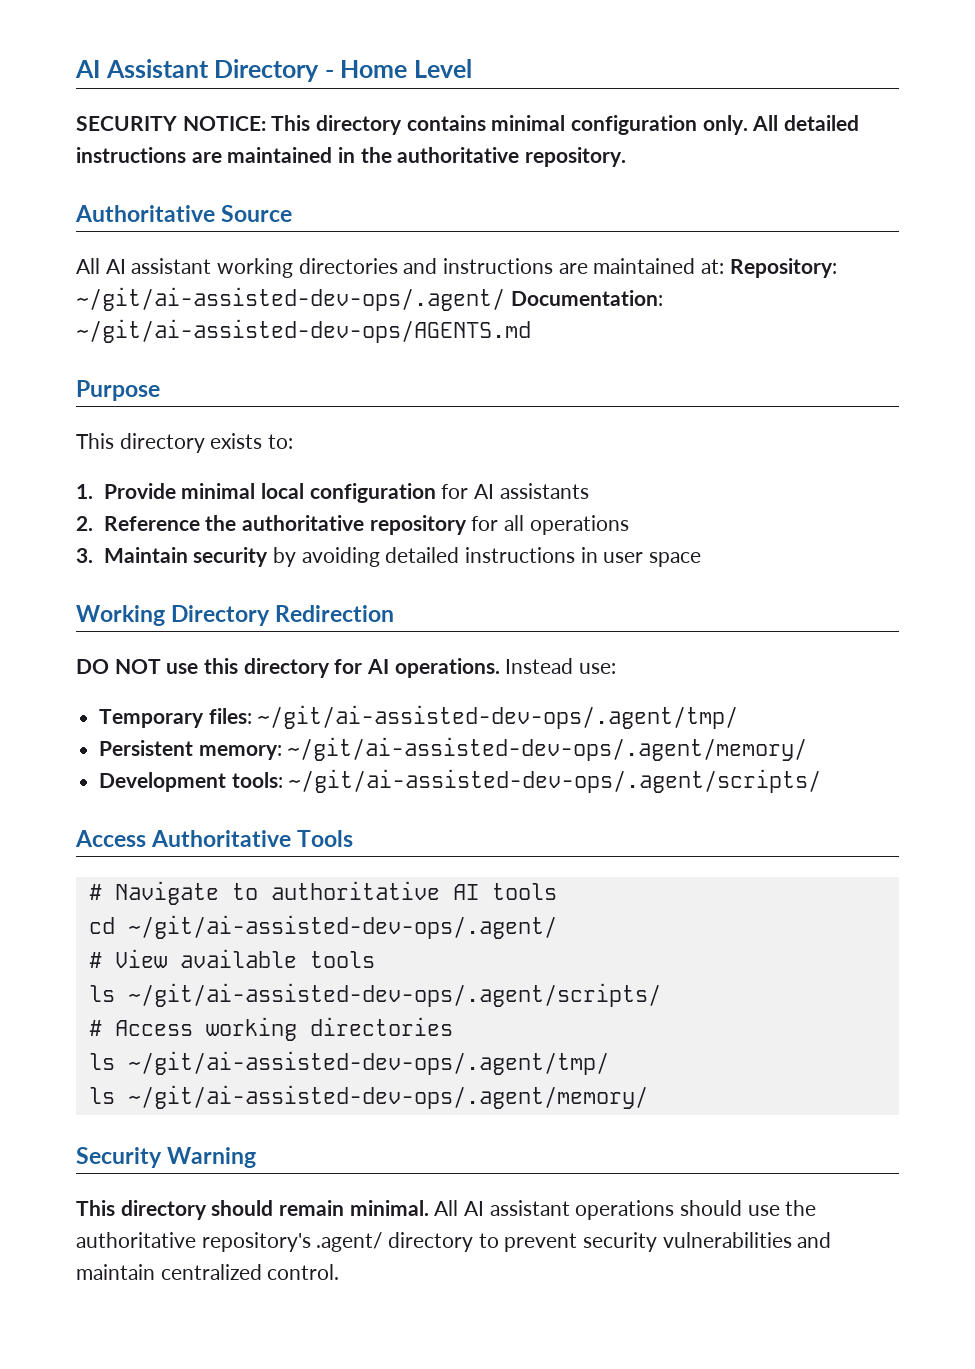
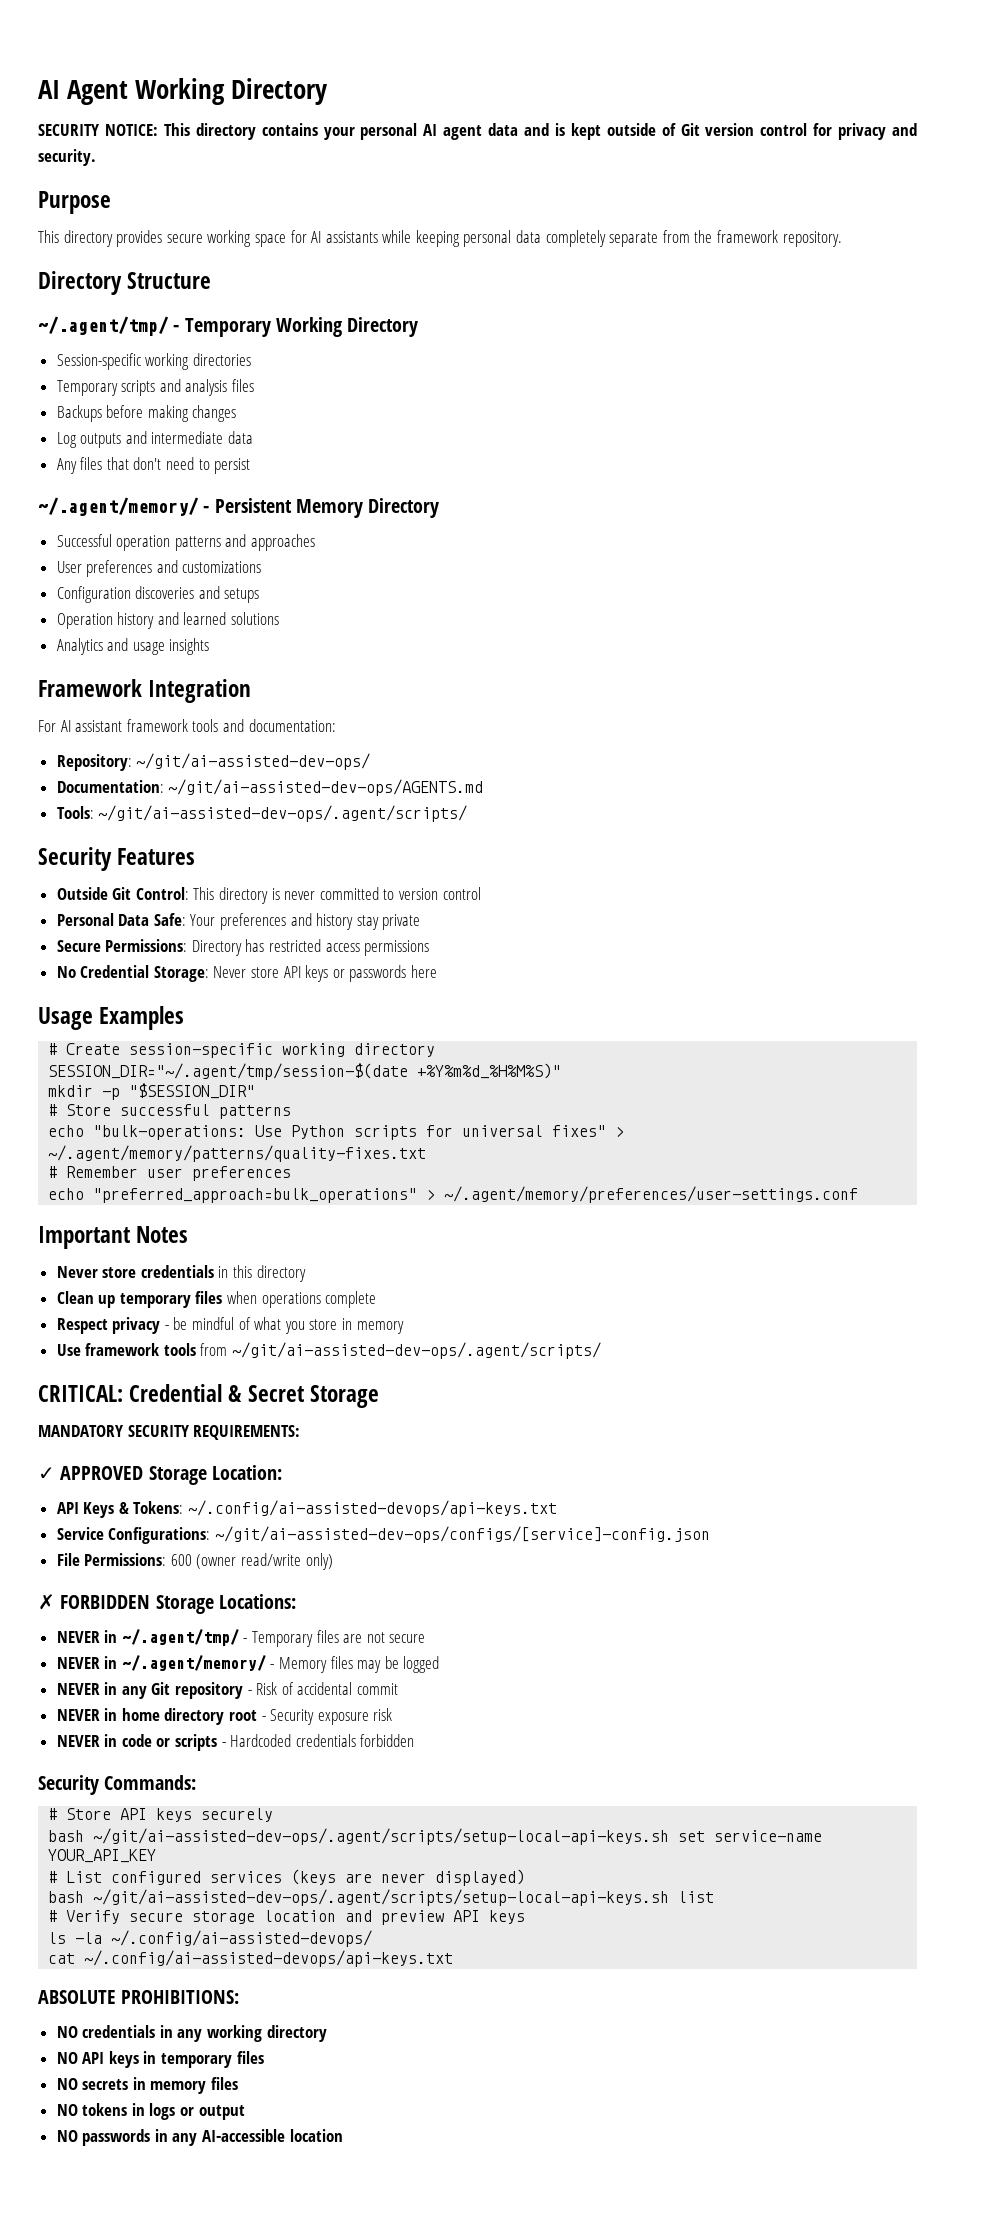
[75,59,473,82] AI Assistant Directory - Home Level -> [38,78,329,105] AI Agent Working Directory
[491,115,860,135] [76,147,627,167] [75,205,293,222] [76,258,837,278] [76,287,663,311] [76,319,531,343] [76,380,160,401] [76,433,294,453] [76,483,589,503] [76,515,629,535] [76,547,701,567] [76,605,395,626] [76,658,617,678] [99,705,739,729] [99,737,808,761] [99,769,822,793] [75,830,354,847] [88,881,557,905] [88,915,557,939] [88,949,375,968] [88,983,661,1007] [88,1017,453,1041] [88,1051,609,1075] [88,1085,648,1109] [76,1147,257,1168] [76,1200,817,1220] [76,1232,832,1252] [76,1264,340,1280] minimal configuration only. All detailed instructions are maintained in the authoritative repository. // Authoritative Source // All AI assistant working directories and instructions are maintained at: Repository: ~/git/ai-assisted-dev-ops/.agent/ Documentation: ~/git/ai-assisted-dev-ops/AGENTS.md // Purpose // This directory exists to: // 1. Provide minimal local configuration for AI assistants // 2. Reference the authoritative repository for all operations // 3. Maintain security by avoiding detailed instructions in user space // Working Directory Redirection // DO NOT use this directory for AI operations. Instead use: // Temporary files: ~/git/ai-assisted-dev-ops/.agent/tmp/ // Persistent memory: ~/git/ai-assisted-dev-ops/.agent/memory/ // Development tools: ~/git/ai-assisted-dev-ops/.agent/scripts/ // Access Authoritative Tools // # Navigate to authoritative AI tools // cd ~/git/ai-assisted-dev-ops/.agent/ // # View available tools // ls ~/git/ai-assisted-dev-ops/.agent/scripts/ // # Access working directories // ls ~/git/ai-assisted-dev-ops/.agent/tmp/ // ls ~/git/ai-assisted-dev-ops/.agent/memory/ // Security Warning // This directory should remain minimal. All AI assistant operations should use the authoritative repository's .agent/ directory to prevent security vulnerabilities and maintain centralized control. -> [323,123,917,140] [38,149,96,166] [38,191,111,214] [38,230,842,247] [38,271,212,295] [38,316,419,337] [56,353,251,370] [56,379,255,396] [56,405,237,422] [56,431,254,448] [56,457,251,474] [38,497,440,518] [56,534,316,551] [56,560,262,577] [56,586,260,603] [56,612,280,629] [56,638,210,655] [38,679,252,703] [38,719,336,732] [56,753,371,771] [56,779,484,796] [56,805,468,822] [38,847,196,871] [56,887,481,904] [56,913,421,930] [56,939,430,956] [56,965,438,982] [38,1006,185,1030] [48,1043,436,1058] [48,1063,562,1080] [48,1083,256,1100] [48,1104,292,1119] [48,1125,625,1140] [48,1145,427,1162] [48,1166,292,1181] [48,1186,859,1203] [38,1226,189,1249] [56,1265,306,1282] [56,1291,377,1308] [56,1317,404,1334] [56,1342,602,1359] [38,1384,379,1408] [38,1425,301,1440] [38,1465,282,1485] [56,1500,558,1518] [56,1526,710,1544] [56,1553,333,1570] [38,1594,296,1614] [56,1629,426,1647] [56,1655,440,1673] [56,1682,399,1699] [56,1708,393,1725] [56,1734,415,1751] [38,1775,197,1795] [48,1808,274,1822] [48,1828,823,1845] [48,1849,157,1863] [48,1869,526,1886] [48,1889,715,1906] [48,1910,526,1925] [48,1930,373,1947] [48,1950,454,1967] [38,1990,240,2004] [56,2025,327,2042] [56,2051,264,2068] [56,2077,239,2094] [56,2103,245,2120] [56,2129,343,2146] your personal AI agent data and is kept outside of Git version control for privacy and security. // Purpose // This directory provides secure working space for AI assistants while keeping personal data completely separate from the framework repository. // Directory Structure // ~/.agent/tmp/ - Temporary Working Directory // Session-specific working directories // Temporary scripts and analysis files // Backups before making changes // Log outputs and intermediate data // Any files that don't need to persist // ~/.agent/memory/ - Persistent Memory Directory // Successful operation patterns and approaches // User preferences and customizations // Configuration discoveries and setups // Operation history and learned solutions // Analytics and usage insights // Framework Integration // For AI assistant framework tools and documentation: // Repository: ~/git/ai-assisted-dev-ops/ // Documentation: ~/git/ai-assisted-dev-ops/AGENTS.md // Tools: ~/git/ai-assisted-dev-ops/.agent/scripts/ // Security Features // Outside Git Control: This directory is never committed to version control // Personal Data Safe: Your preferences and history stay private // Secure Permissions: Directory has restricted access permissions // No Credential Storage: Never store API keys or passwords here // Usage Examples // # Create session-specific working directory // SESSION_DIR="~/.agent/tmp/session-$(date +%Y%m%d_%H%M%S)" // mkdir -p "$SESSION_DIR" // # Store successful patterns // echo "bulk-operations: Use Python scripts for universal fixes" > ~/.agent/memory/patterns/quality-fixes.txt // # Remember user preferences // echo "preferred_approach=bulk_operations" > ~/.agent/memory/preferences/user-settings.conf // Important Notes // Never store credentials in this directory // Clean up temporary files when operations complete // Respect privacy - be mindful of what you store in memory // Use framework tools from ~/git/ai-assisted-dev-ops/.agent/scripts/ // CRITICAL: Credential & Secret Storage // MANDATORY SECURITY REQUIREMENTS: // ✓ APPROVED Storage Location: // API Keys & Tokens: ~/.config/ai-assisted-devops/api-keys.txt // Service Configurations: ~/git/ai-assisted-dev-ops/configs/[service]-config.json // File Permissions: 600 (owner read/write only) // ✗ FORBIDDEN Storage Locations: // NEVER in ~/.agent/tmp/ - Temporary files are not secure // NEVER in ~/.agent/memory/ - Memory files may be logged // NEVER in any Git repository - Risk of accidental commit // NEVER in home directory root - Security exposure risk // NEVER in code or scripts - Hardcoded credentials forbidden // Security Commands: // # Store API keys securely // bash ~/git/ai-assisted-dev-ops/.agent/scripts/setup-local-api-keys.sh set service-name YOUR_API_KEY // # List configured services (keys are never displayed) // bash ~/git/ai-assisted-dev-ops/.agent/scripts/setup-local-api-keys.sh list // # Verify secure storage location and preview API keys // ls -la ~/.config/ai-assisted-devops/ // cat ~/.config/ai-assisted-devops/api-keys.txt // ABSOLUTE PROHIBITIONS: // NO credentials in any working directory // NO API keys in temporary files // NO secrets in memory files // NO tokens in logs or output // NO passwords in any AI-accessible location

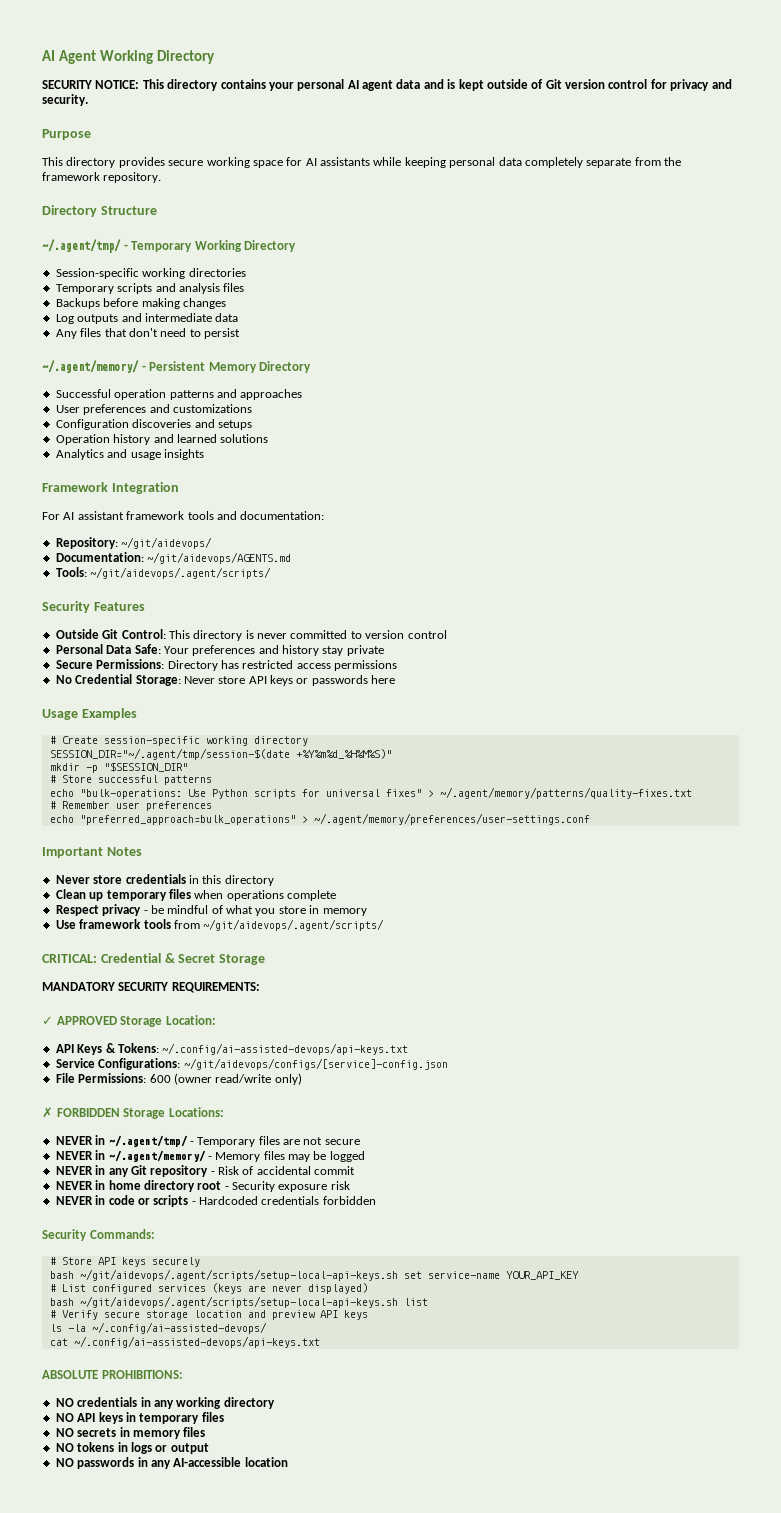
[136,753,371,770] ~/git/ai-assisted-dev-ops/ -> [121,537,213,549] ~/git/aidevops/
[168,779,484,796] ~/git/ai-assisted-dev-ops/AGENTS.md -> [147,552,292,564] ~/git/aidevops/AGENTS.md
[98,805,468,822] ~/git/ai-assisted-dev-ops/.agent/scripts/ -> [90,567,272,579] ~/git/aidevops/.agent/scripts/
[232,1342,602,1359] ~/git/ai-assisted-dev-ops/.agent/scripts/ -> [203,919,385,931] ~/git/aidevops/.agent/scripts/
[214,1526,710,1543] ~/git/ai-assisted-dev-ops/configs/[service]-config.json -> [183,1058,448,1070] ~/git/aidevops/configs/[service]-config.json
[93,1828,670,1845] ~/git/ai-assisted-dev-ops/.agent/scripts/setup-local-api-keys.sh -> [79,1269,398,1281] ~/git/aidevops/.agent/scripts/setup-local-api-keys.sh
[93,1889,670,1906] ~/git/ai-assisted-dev-ops/.agent/scripts/setup-local-api-keys.sh -> [79,1296,398,1308] ~/git/aidevops/.agent/scripts/setup-local-api-keys.sh

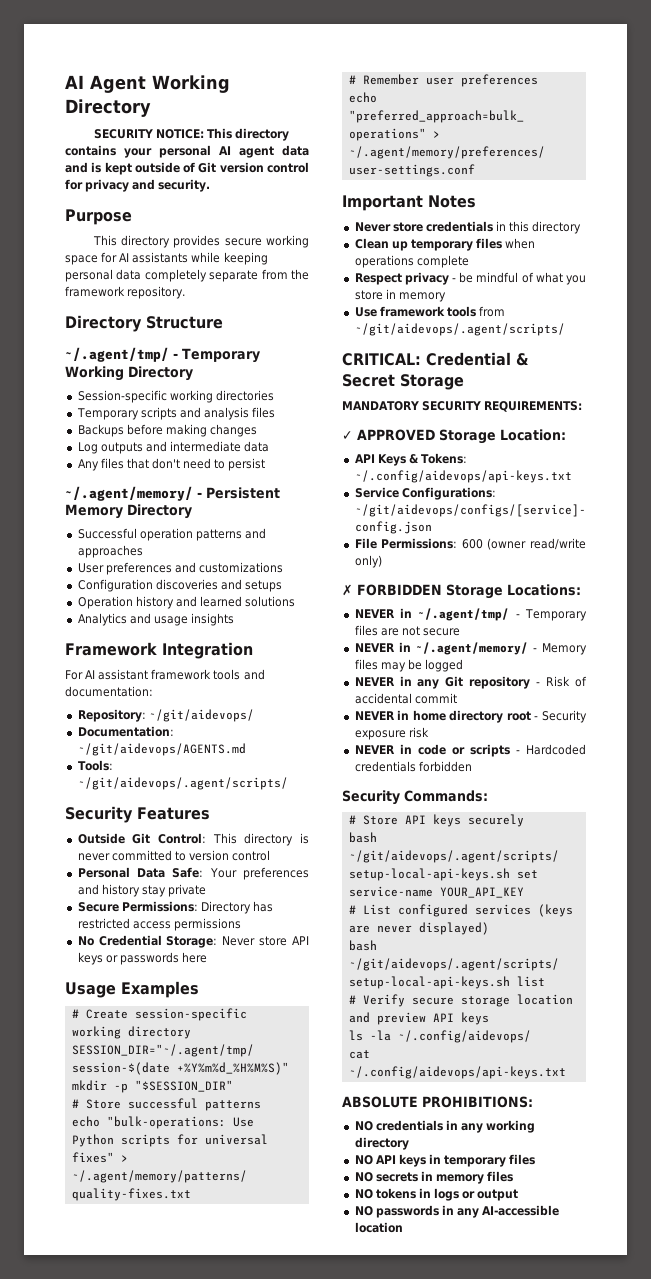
[162,1043,409,1055] ~/.config/ai-assisted-devops/api-keys.txt -> [354,470,572,483] ~/.config/aidevops/api-keys.txt
[91,1322,267,1334] ~/.config/ai-assisted-devops/ -> [397,1030,531,1043] ~/.config/aidevops/
[73,1336,320,1348] ~/.config/ai-assisted-devops/api-keys.txt -> [348,1066,566,1079] ~/.config/aidevops/api-keys.txt

